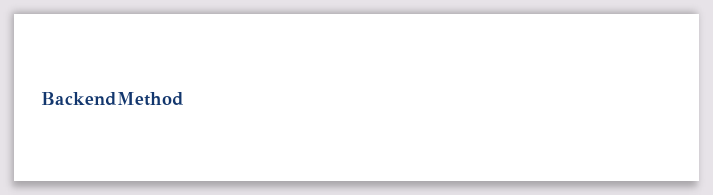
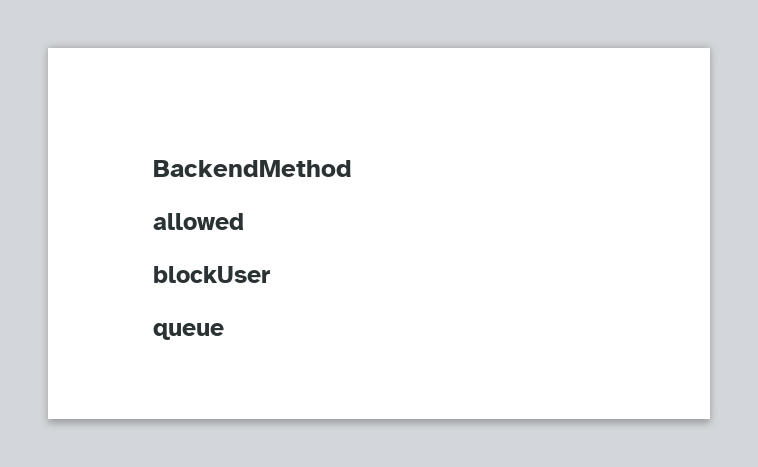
(184, 99) none -> [153,213,244,230] [153,266,270,283] [153,323,224,340] // allowed // blockUser // queue

